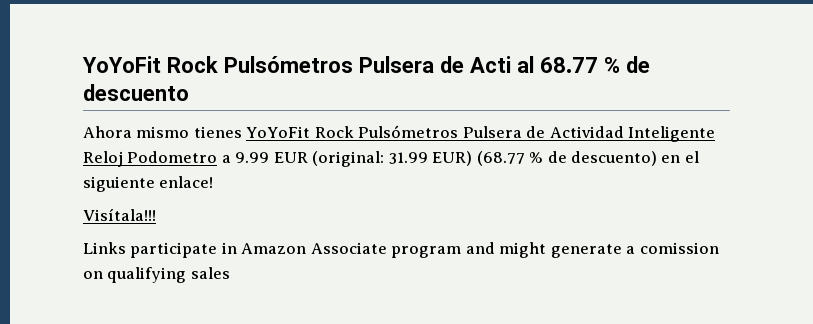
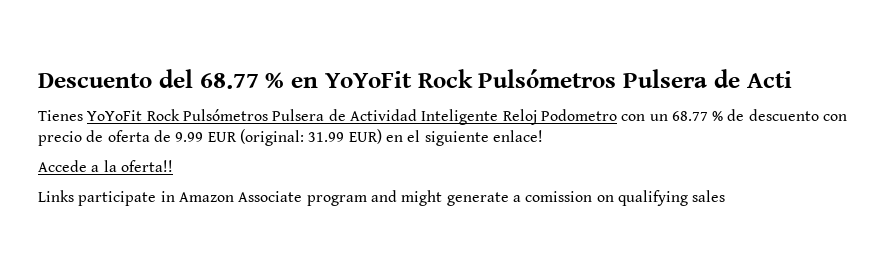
(82, 64) none -> [38,69,318,89] Descuento del 68.77 % en
[517,56,650,73] [83,84,189,101] [83,126,242,138] al 68.77 % de descuento // Ahora mismo tienes -> [38,110,83,121] // Tienes
[221,155,231,163] a -> [621,109,848,121] [38,130,171,146] con un 68.77 % de descuento con precio de oferta de
[476,151,658,166] (68.77 % de descuento) -> (382, 136) none
[83,208,156,221] Visítala!!! -> [38,160,173,172] Accede a la oferta!!

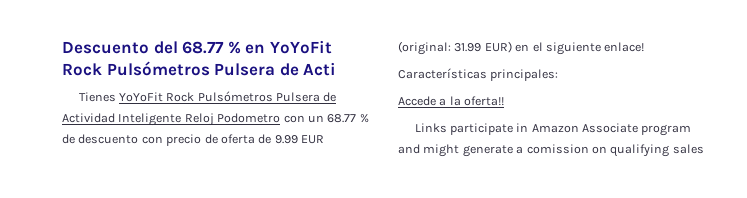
(543, 136) none -> [398,68,559,81] // Características principales:

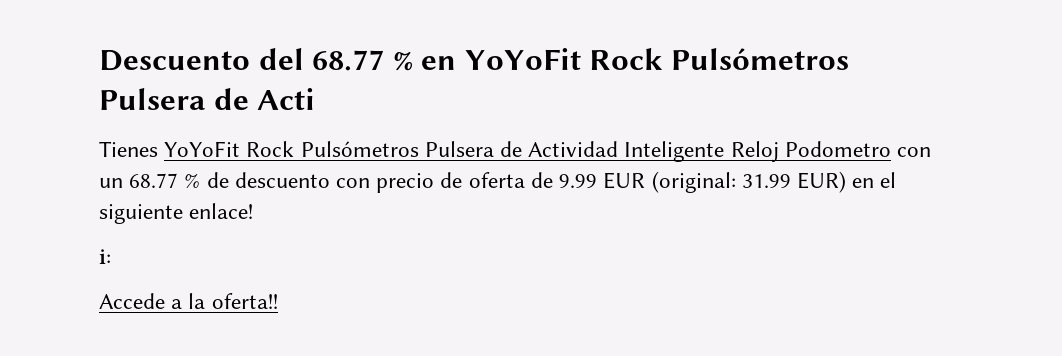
[398,68,559,81] Características principales: -> [99,249,111,264] ℹ:
[414,123,692,136] [398,144,704,157] // Links participate in Amazon Associate program and might generate a comission on qualifying sales -> (278, 301) none

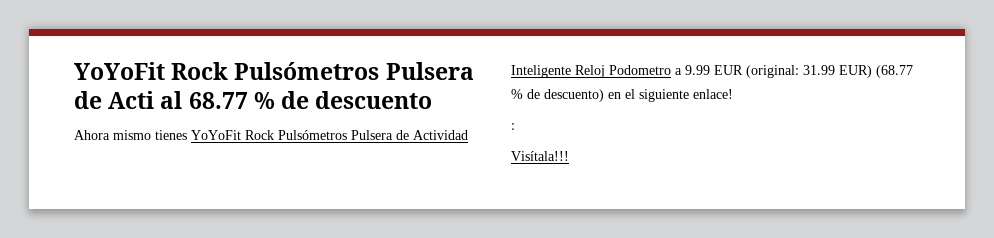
[99,48,457,71] Descuento del 68.77 % en -> (74, 71) none
[99,141,158,157] // Tienes -> [160,91,433,109] [74,130,187,140] al 68.77 % de descuento // Ahora mismo tienes
[897,147,932,157] [99,172,553,193] con un 68.77 % de descuento con precio de oferta de -> [675,68,682,75] a
(846, 182) none -> [876,65,913,78] [511,89,604,102] (68.77 % de descuento)
[99,249,111,264] [99,293,278,309] ℹ: // Accede a la oferta!! -> [511,123,515,130] [511,151,569,161] : // Visítala!!!

